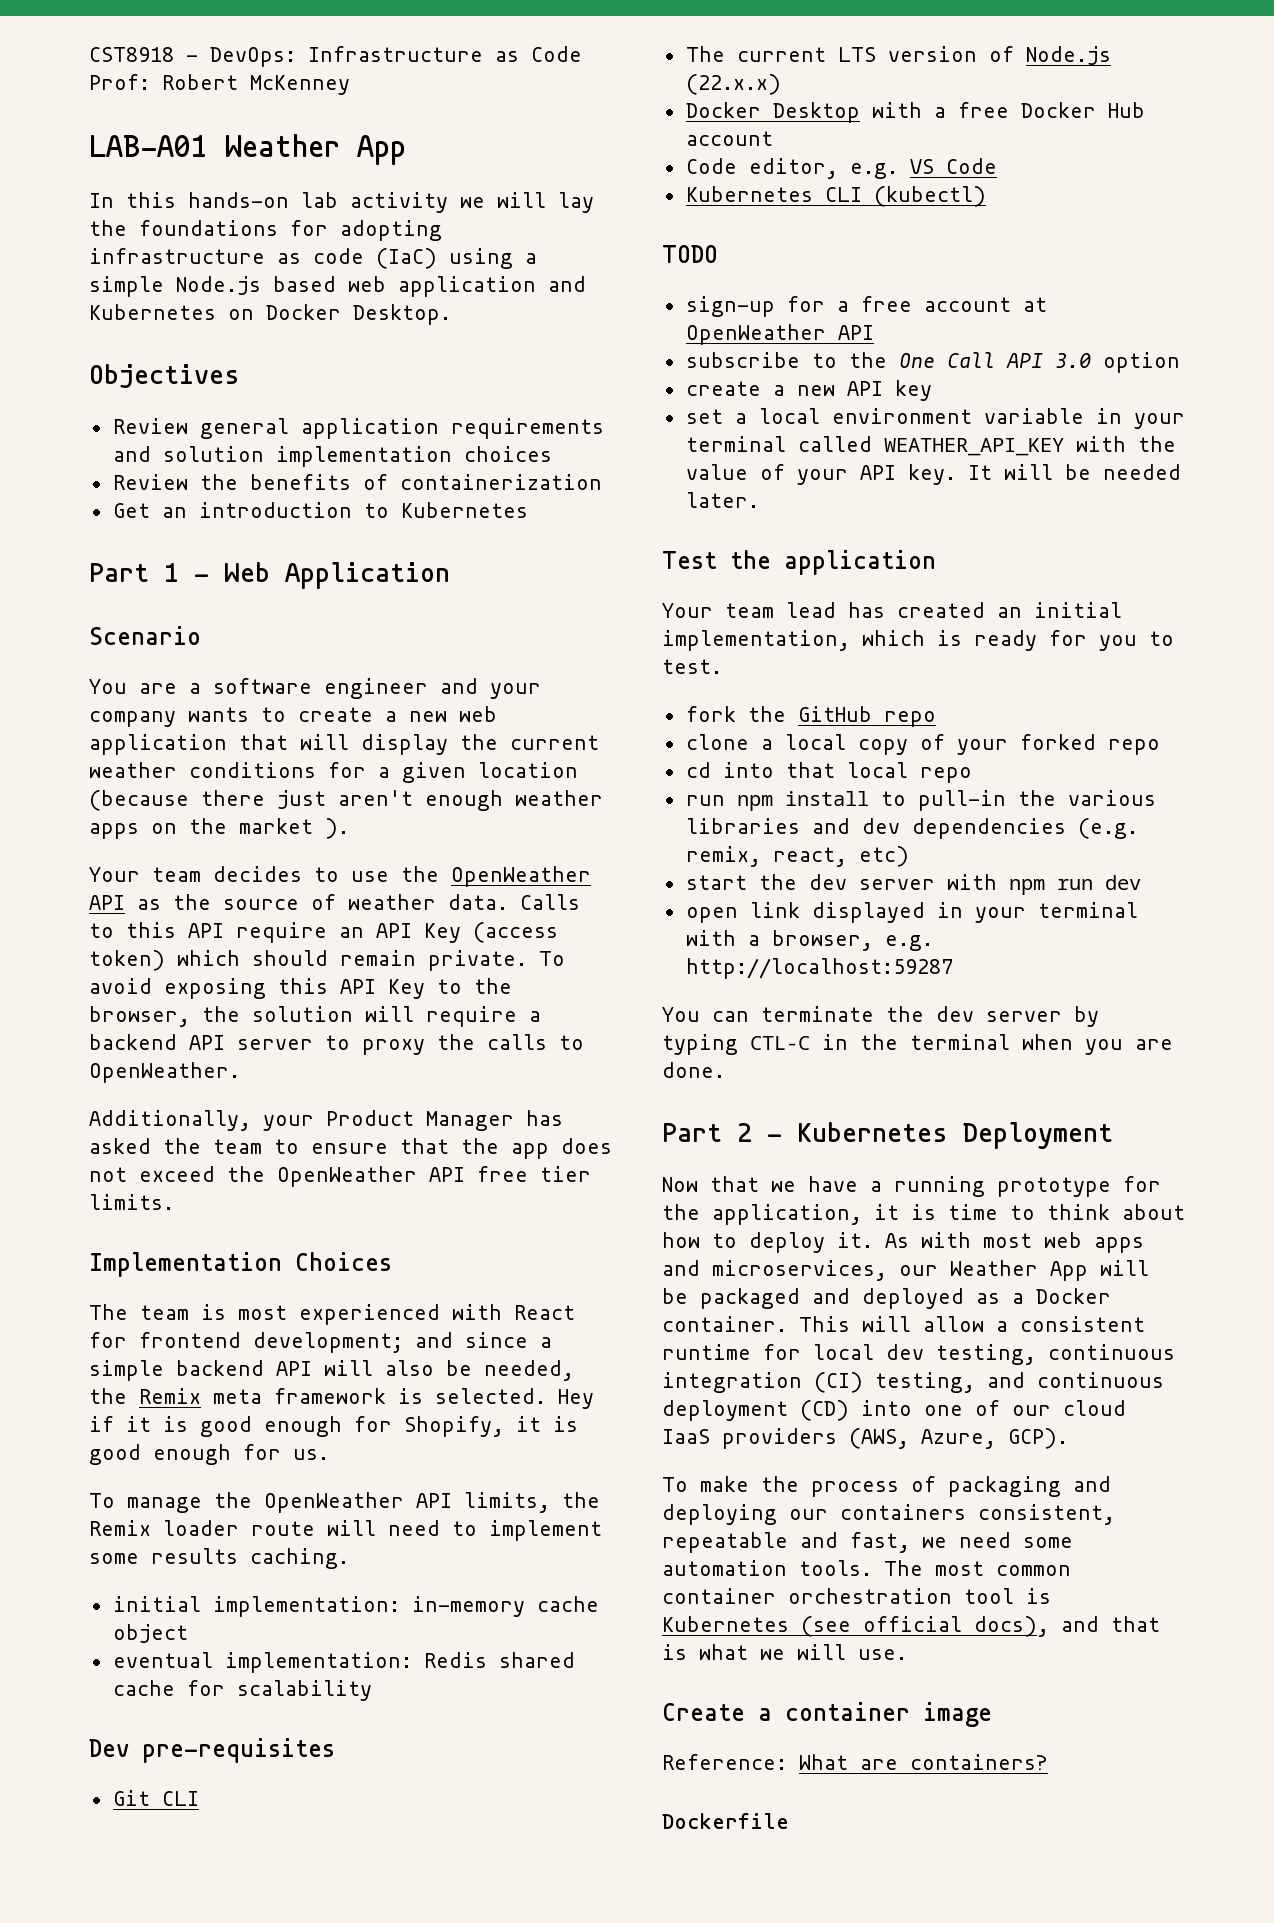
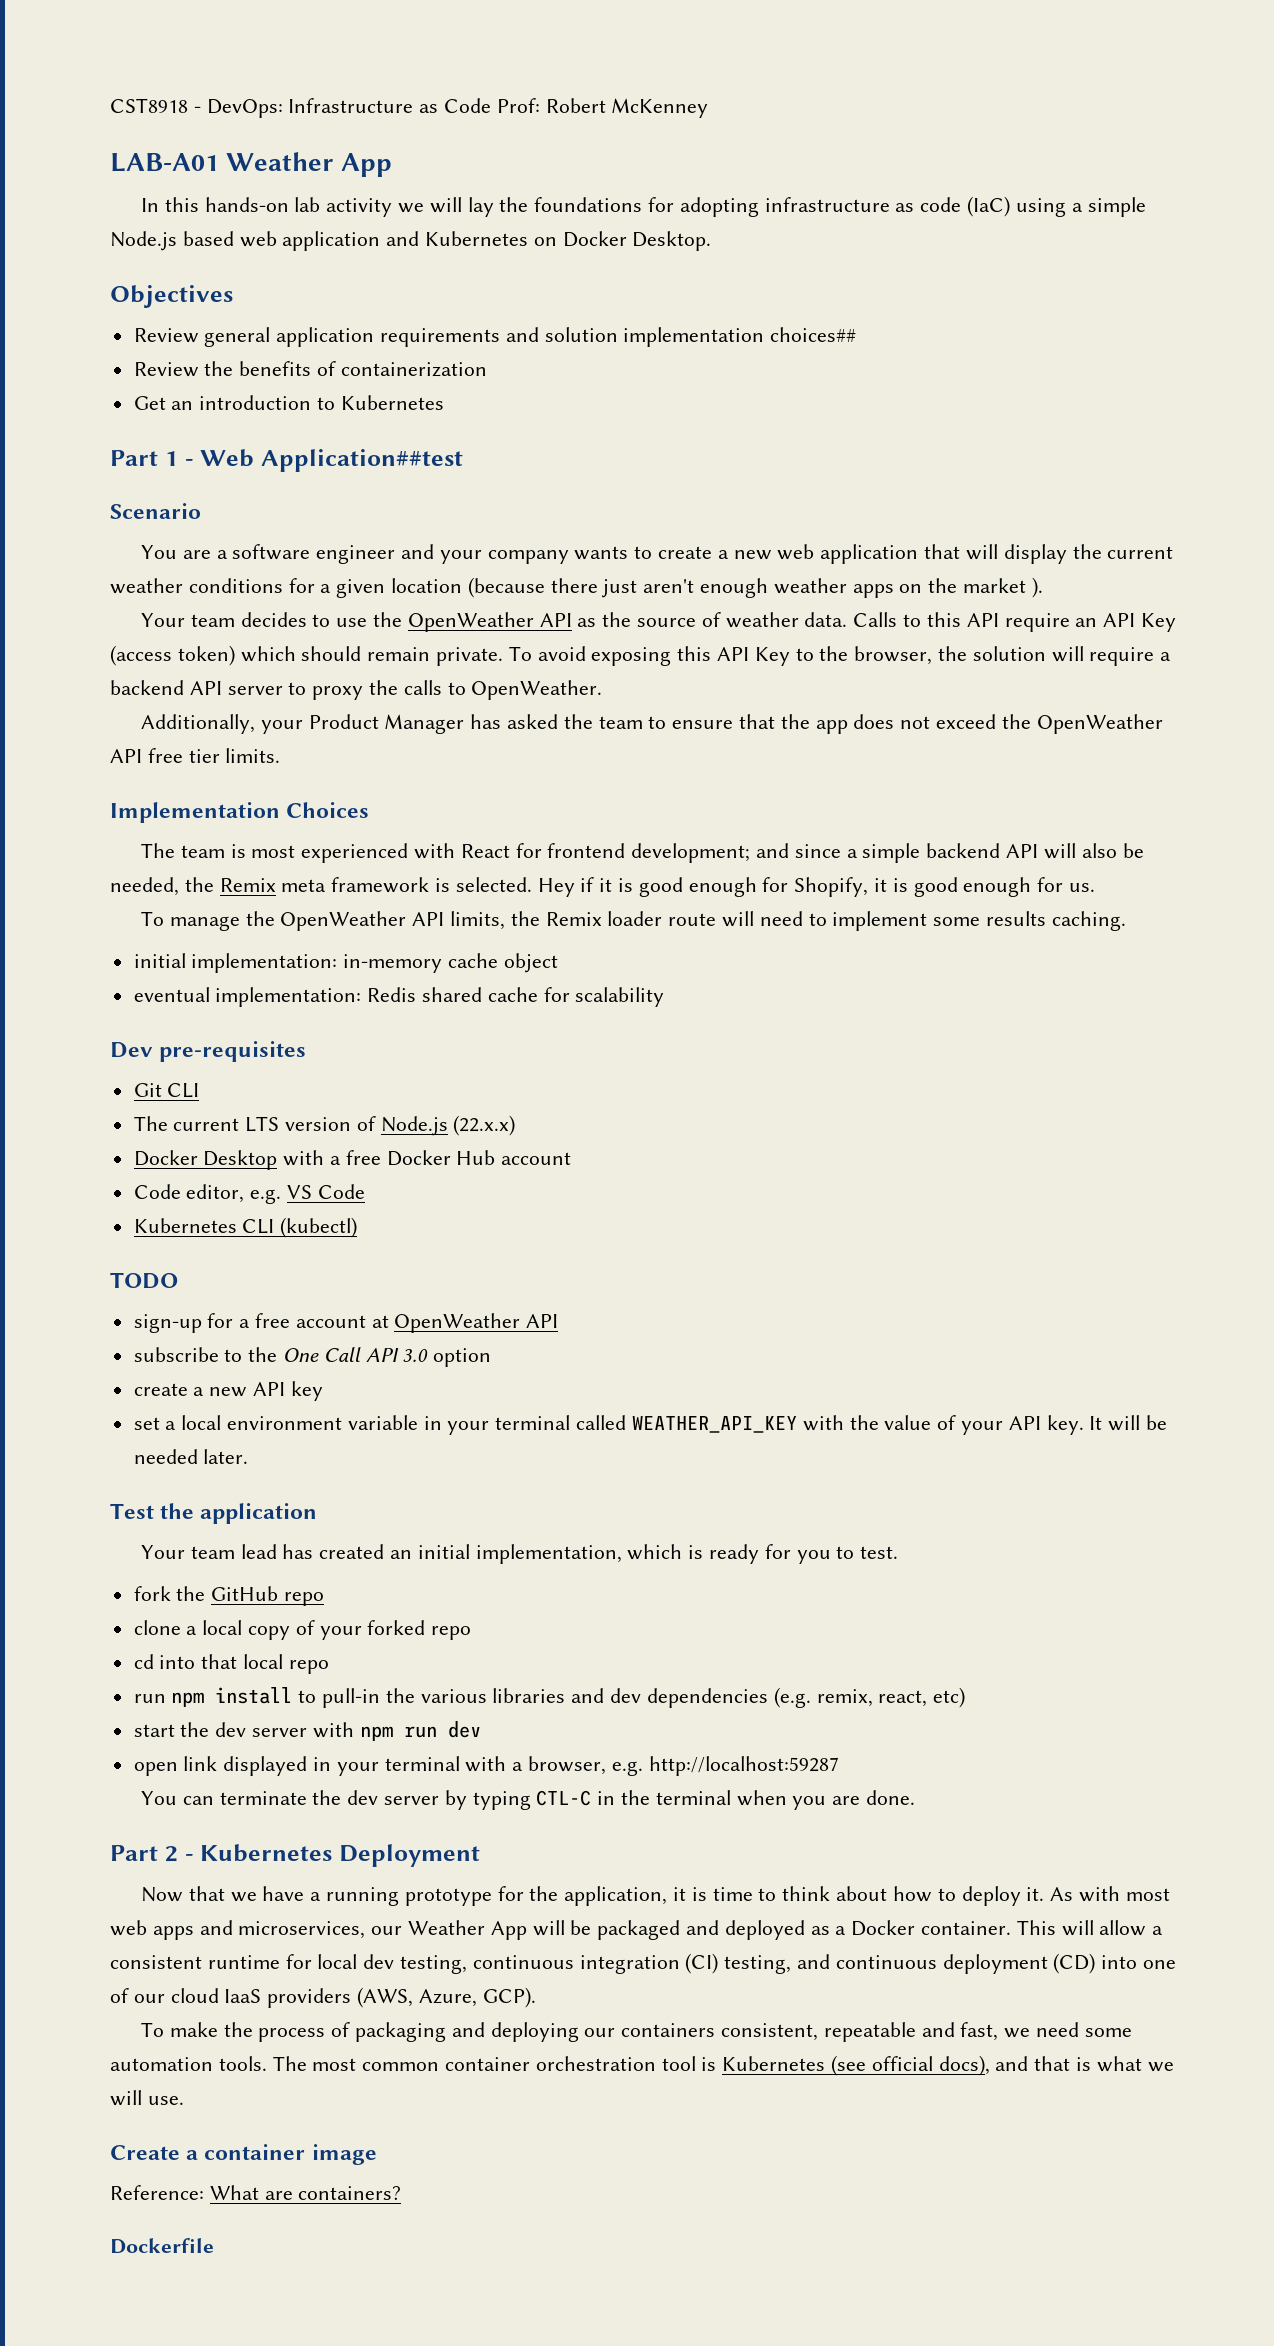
[463,446,552,462] choices -> [770,327,857,342] choices##
[285,562,450,589] Application -> [261,449,463,472] Application##test

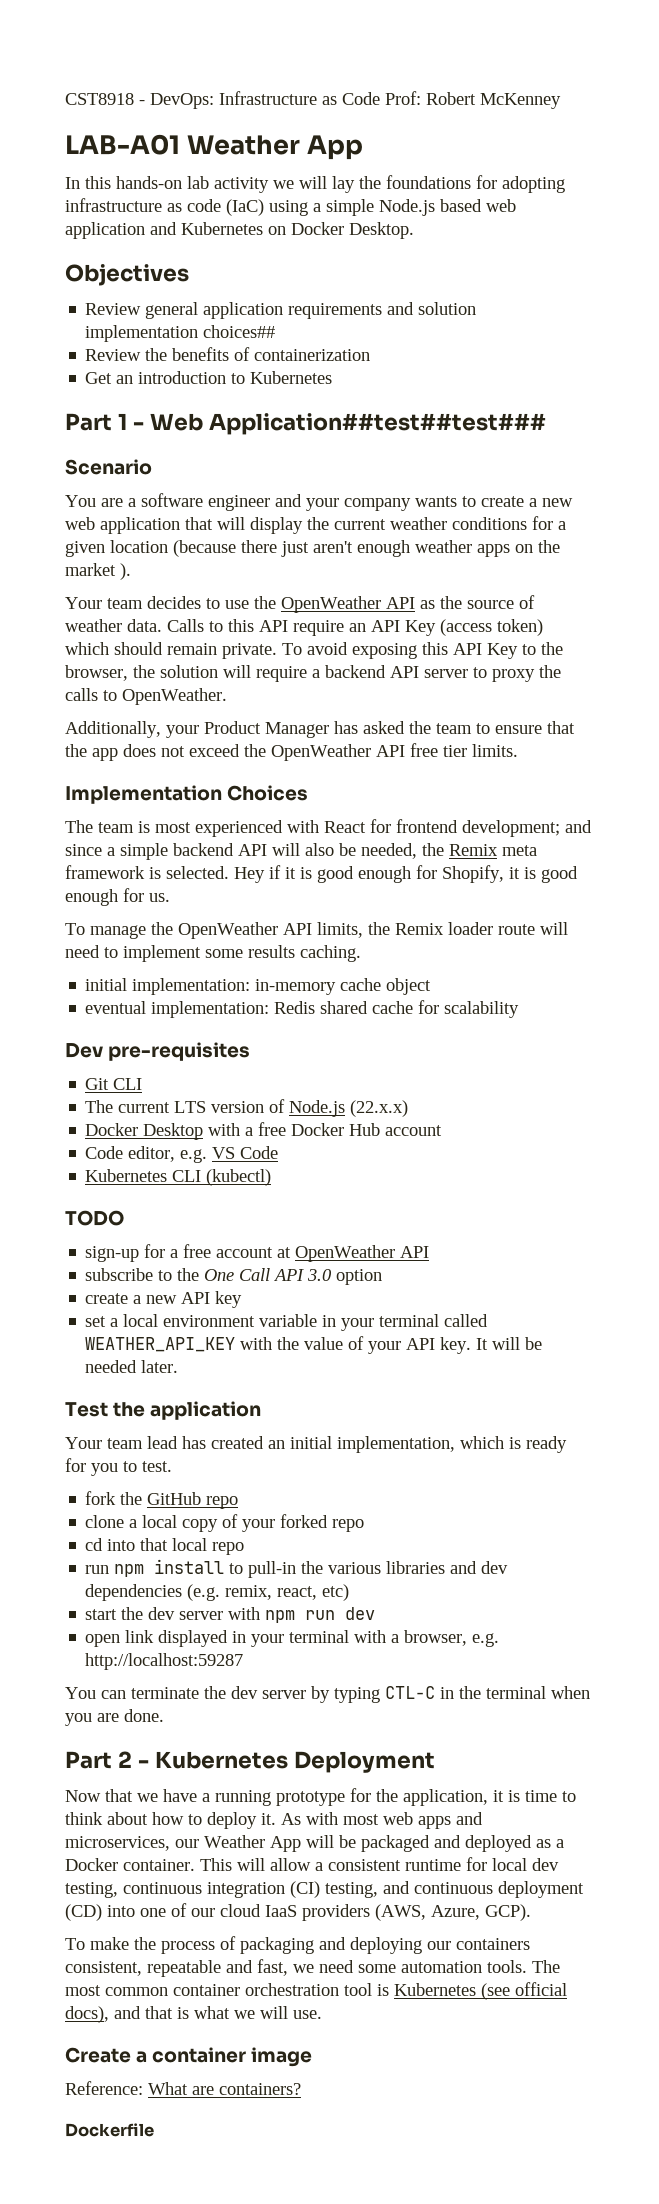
[261,449,463,472] Application##test -> [208,413,546,435] Application##test##test###

